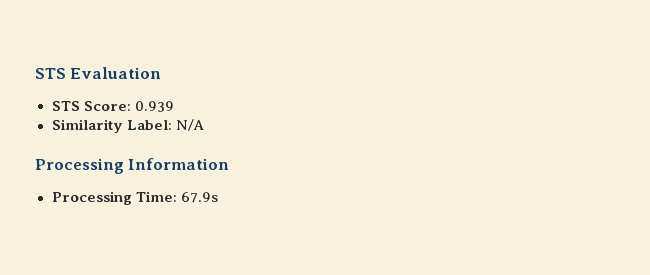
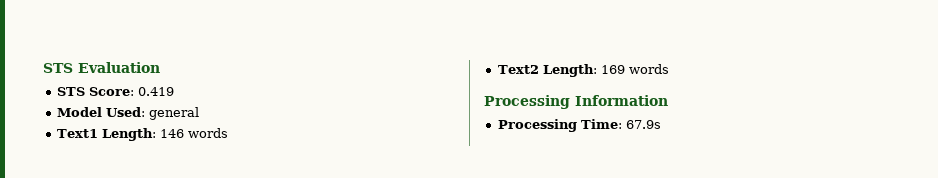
[134,101,174,112] [51,119,204,133] 0.939 // Similarity Label: N/A -> [137,87,174,96] [56,107,199,120] [56,128,228,141] [497,64,669,77] 0.419 // Model Used: general // Text1 Length: 146 words // Text2 Length: 169 words

